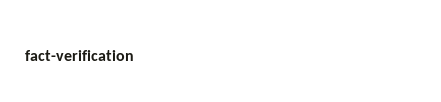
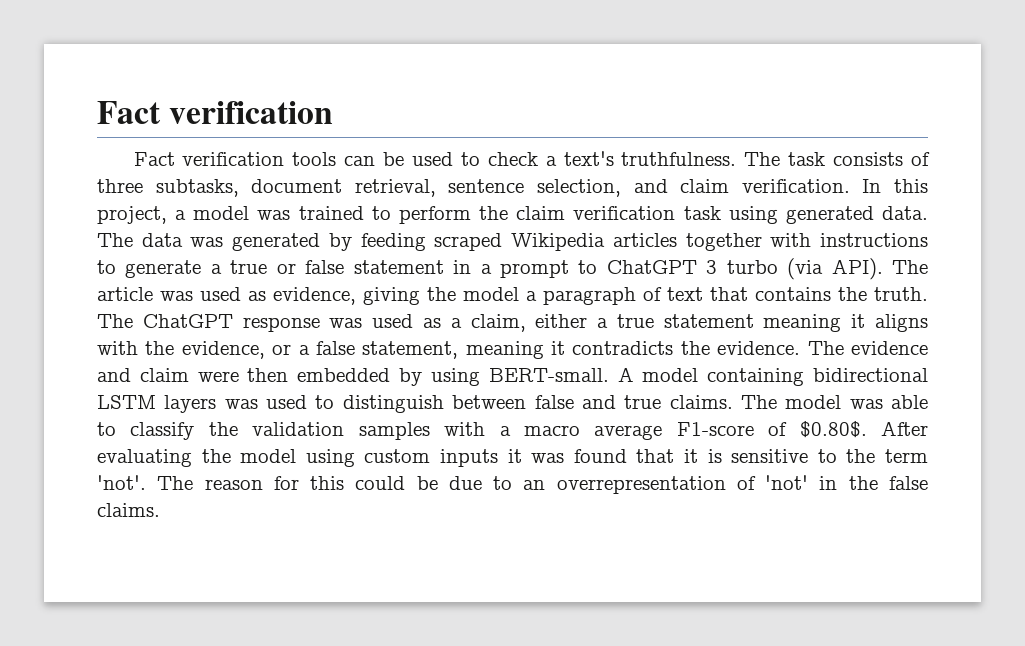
[25,50,134,61] fact-verification -> [97,101,334,124] [133,151,931,166] [97,179,929,197] [97,206,928,224] [97,233,929,251] [97,258,928,280] [97,287,928,305] [97,314,929,332] [97,341,928,359] [97,367,929,386] [97,395,929,413] [97,421,928,440] [97,449,929,467] [97,475,928,494] [97,503,160,517] Fact verification // Fact verification tools can be used to check a text's truthfulness. The task consists of three subtasks, document retrieval, sentence selection, and claim verification. In this project, a model was trained to perform the claim verification task using generated data. The data was generated by feeding scraped Wikipedia articles together with instructions to generate a true or false statement in a prompt to ChatGPT 3 turbo (via API). The article was used as evidence, giving the model a paragraph of text that contains the truth. The ChatGPT response was used as a claim, either a true statement meaning it aligns with the evidence, or a false statement, meaning it contradicts the evidence. The evidence and claim were then embedded by using BERT-small. A model containing bidirectional LSTM layers was used to distinguish between false and true claims. The model was able to classify the validation samples with a macro average F1-score of $0.80$. After evaluating the model using custom inputs it was found that it is sensitive to the term 'not'. The reason for this could be due to an overrepresentation of 'not' in the false claims.

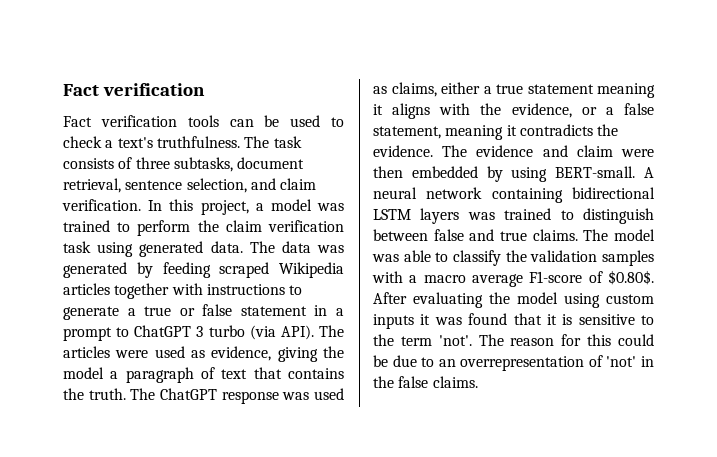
[97,287,193,301] article was -> [63,346,149,358] articles were
[450,314,526,332] a claim, -> [391,82,437,97] claims,
[642,368,699,382] model -> [373,187,483,199] neural network
[266,395,308,409] used -> [504,208,552,220] trained

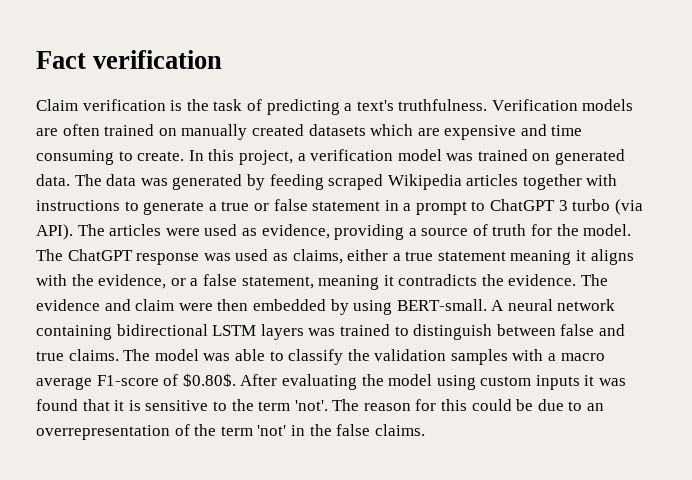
[63,115,345,127] [63,136,302,148] [63,157,305,172] [63,178,317,193] [62,199,141,211] Fact verification tools can be used to check a text's truthfulness. The task consists of three subtasks, document retrieval, sentence selection, and claim verification. -> [36,99,634,115] [36,124,583,140] [36,150,185,165] Claim verification is the task of predicting a text's truthfulness. Verification models are often trained on manually created datasets which are expensive and time consuming to create.
(264, 207) none -> [310,149,394,161] verification
[117,220,344,236] [63,241,134,257] to perform the claim verification task using -> [532,153,551,161] on
[277,346,344,362] [63,367,344,383] [63,388,126,400] giving the model a paragraph of text that contains the truth. -> [334,224,632,240] providing a source of truth for the model.
(603, 361) none -> [194,424,253,436] the term

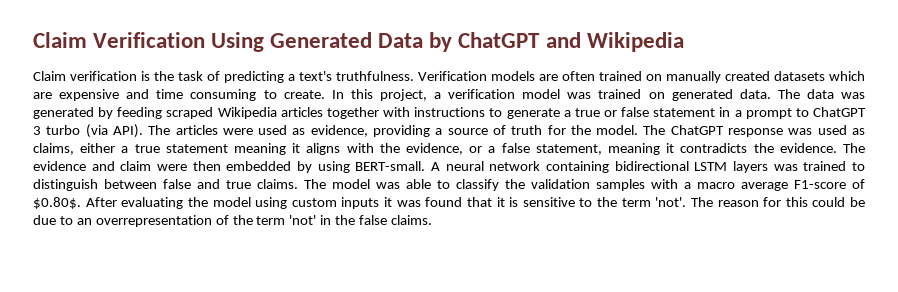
[36,50,223,69] Fact verification -> [33,32,684,52] Claim Verification Using Generated Data by ChatGPT and Wikipedia

